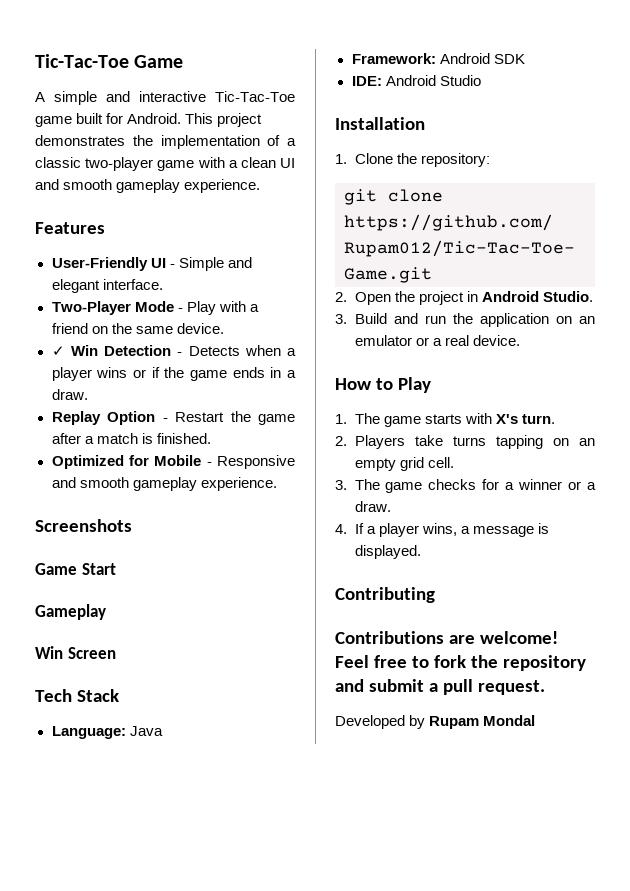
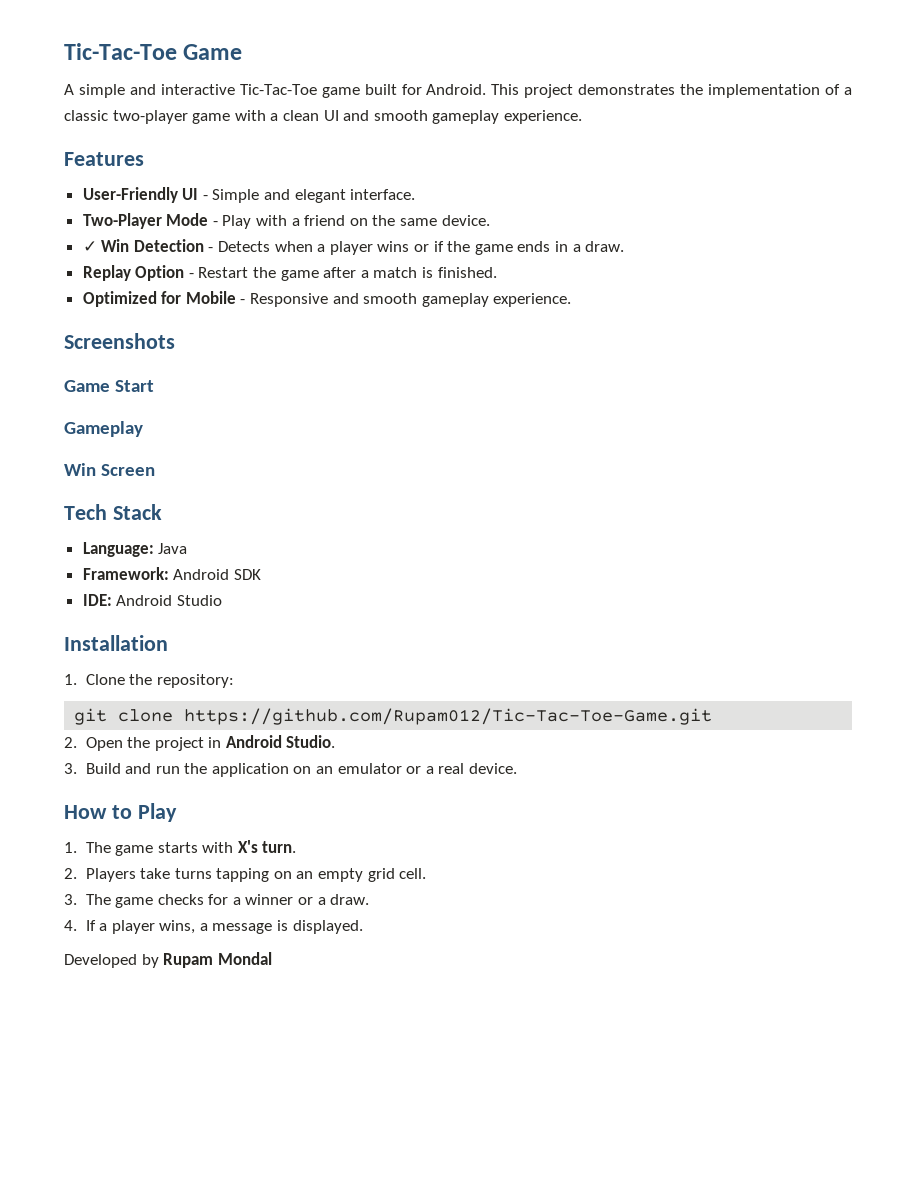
[335,587,435,603] [335,631,558,644] [335,655,586,671] [335,679,545,695] // Contributing // Contributions are welcome! Feel free to fork the repository and submit a pull request. -> (363, 927) none

